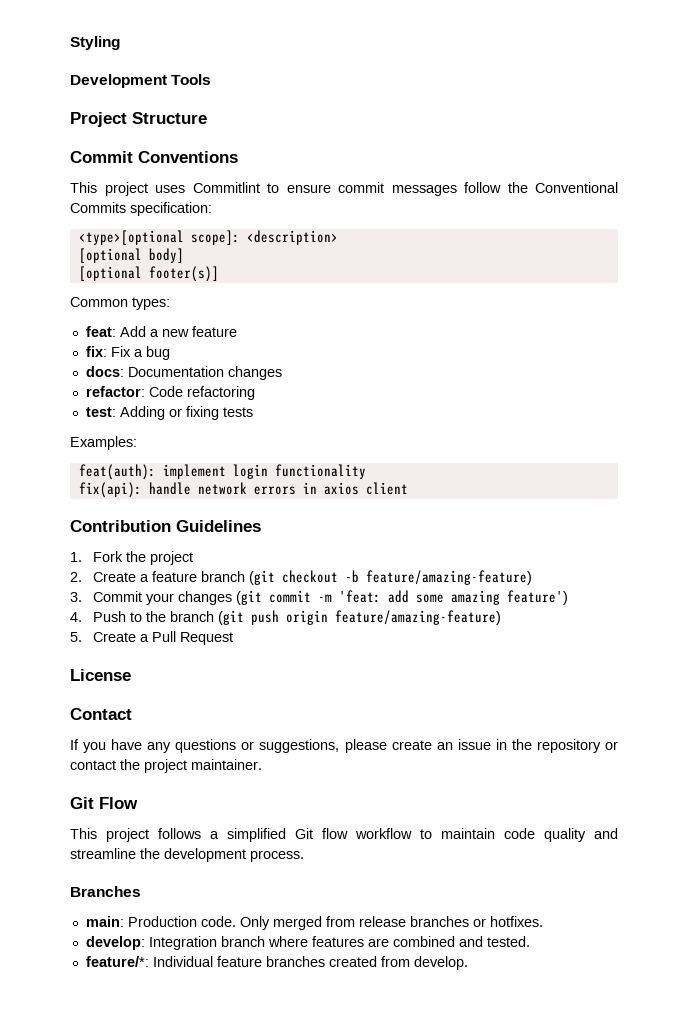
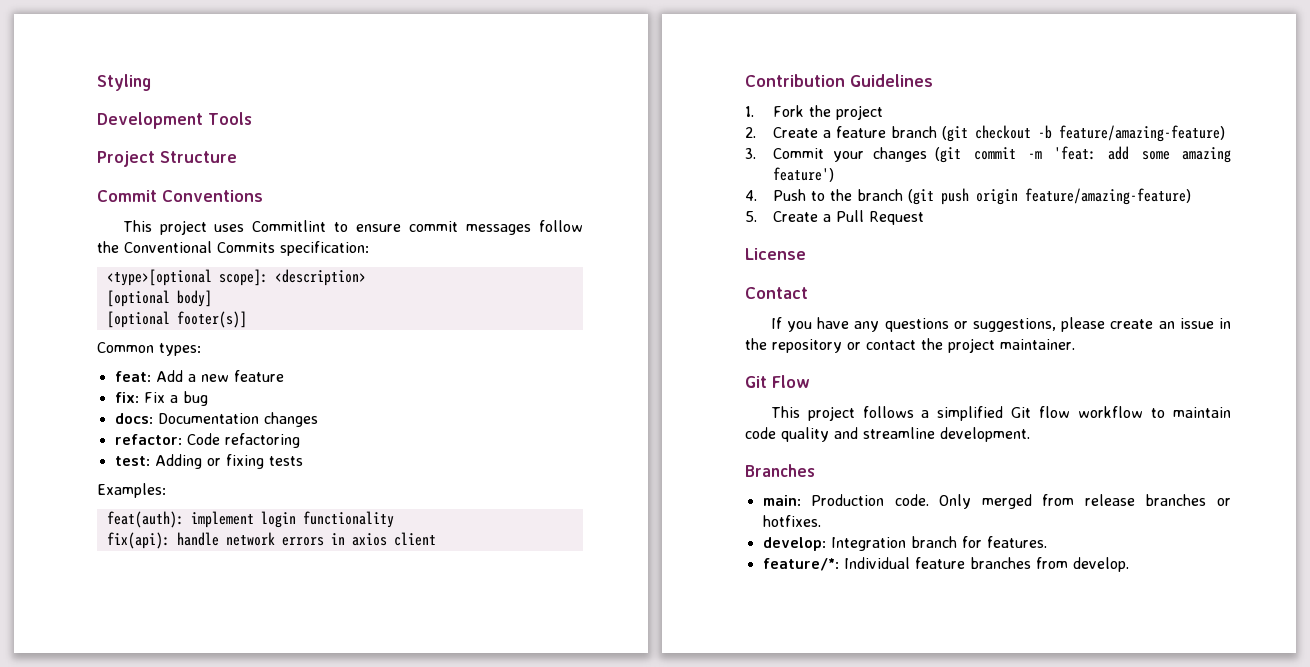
[140,848,304,862] the development process. -> [940,427,1030,442] development.
[267,936,530,947] where features are combined and tested. -> [961,536,1047,548] for features.
[328,956,377,967] created -> (1031, 563) none

